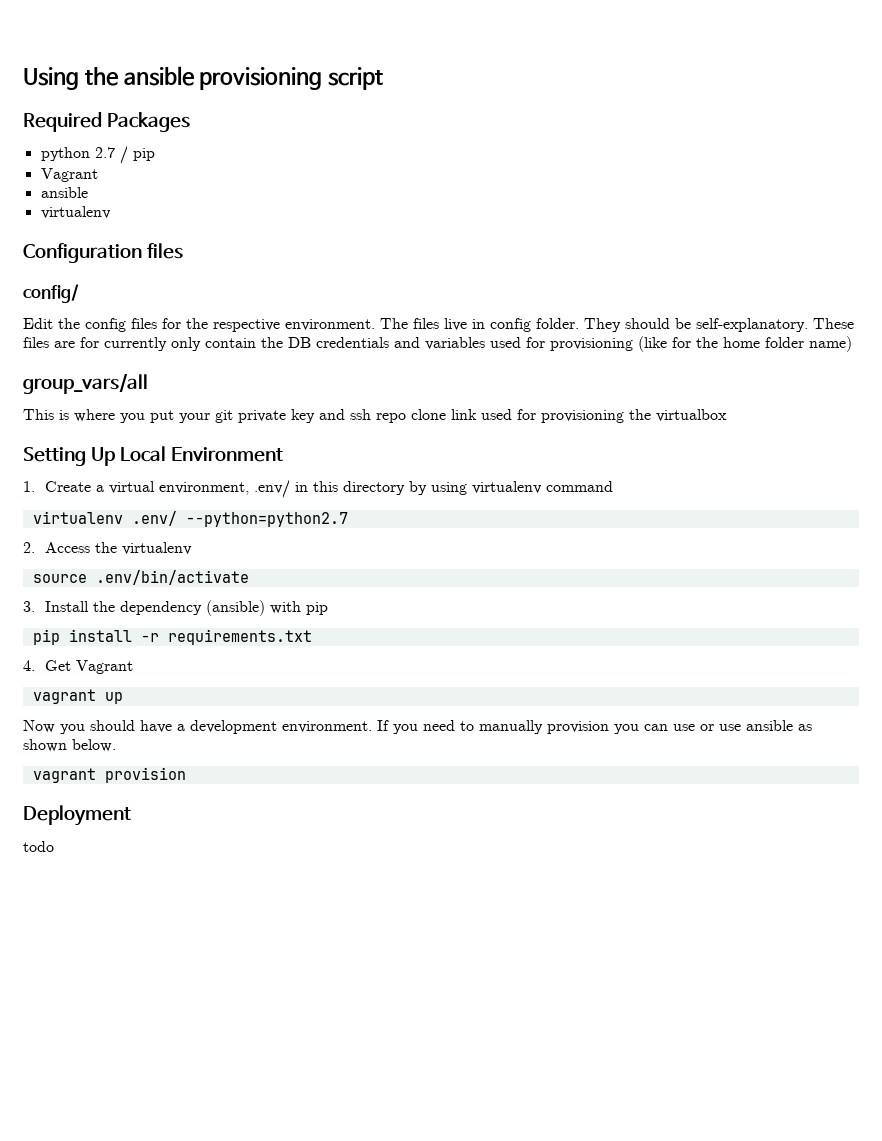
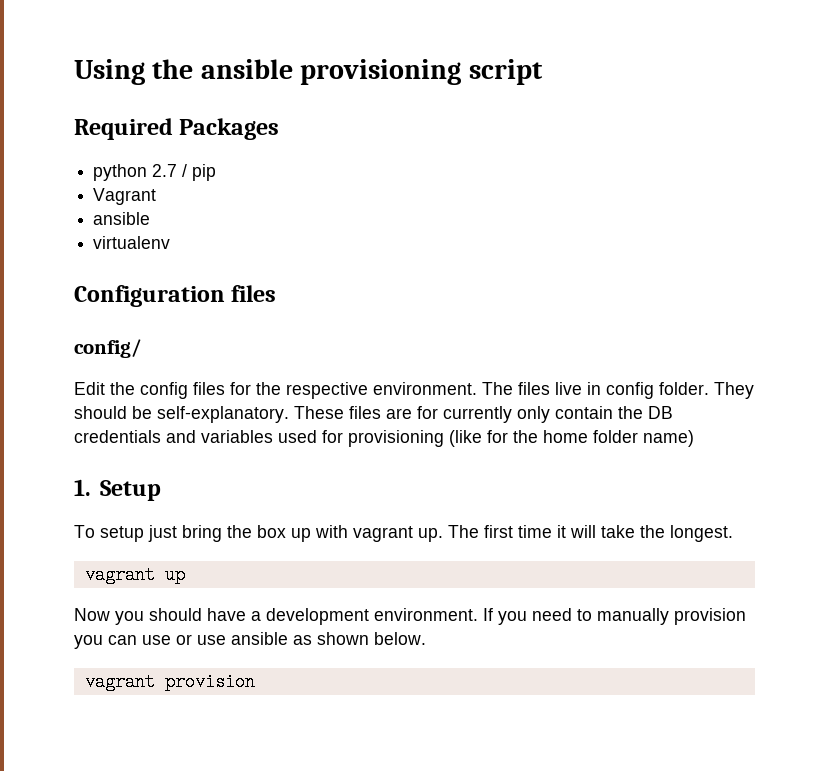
[23,373,148,394] [23,409,727,423] [23,446,284,466] [23,480,614,498] [32,511,348,527] [23,542,193,555] [32,570,249,585] [23,600,329,616] [32,629,312,645] [23,660,134,674] group_vars/all // This is where you put your git private key and ssh repo clone link used for provisioning the virtualbox // Setting Up Local Environment // 1. Create a virtual environment, .env/ in this directory by using virtualenv command // virtualenv .env/ --python=python2.7 // 2. Access the virtualenv // source .env/bin/activate // 3. Install the dependency (ansible) with pip // pip install -r requirements.txt // 4. Get Vagrant -> [74,479,161,501] [74,525,733,542] 1. Setup // To setup just bring the box up with vagrant up. The first time it will take the longest.
[23,805,131,826] [23,841,54,852] // Deployment // todo -> (255, 682) none

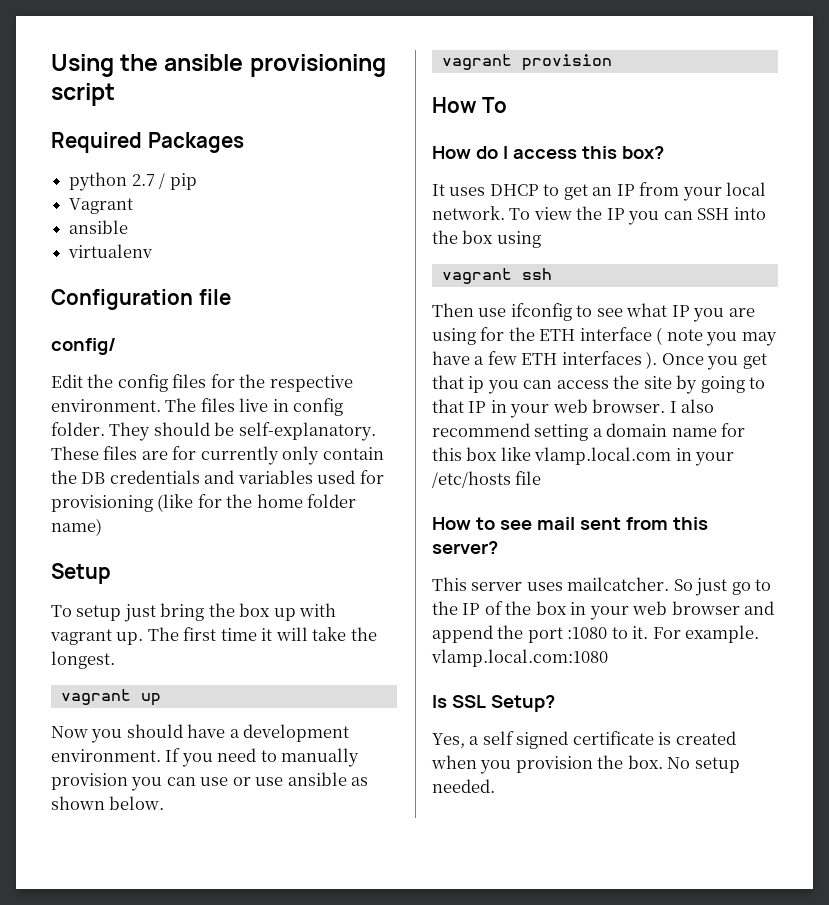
[231,285,277,302] files -> [198,289,231,305] file
[74,479,91,496] 1. -> (102, 527) none
(255, 682) none -> [432,97,507,113] [432,146,664,159] [432,182,767,201] [432,206,766,225] [432,230,541,248] [441,268,552,284] [432,303,755,322] [432,327,777,346] [432,351,767,370] [432,375,766,394] [432,399,715,418] [432,423,746,441] [432,447,735,466] [432,471,542,488] [432,517,708,530] [432,541,498,554] [432,577,772,596] [432,601,775,620] [432,625,760,643] [431,649,608,667] [432,695,555,712] [432,731,736,749] [431,755,740,774] [432,779,495,793] // How To // How do I access this box? // It uses DHCP to get an IP from your local network. To view the IP you can SSH into the box using // vagrant ssh // Then use ifconfig to see what IP you are using for the ETH interface ( note you may have a few ETH interfaces ). Once you get that ip you can access the site by going to that IP in your web browser. I also recommend setting a domain name for this box like vlamp.local.com in your /etc/hosts file // How to see mail sent from this server? // This server uses mailcatcher. So just go to the IP of the box in your web browser and append the port :1080 to it. For example. vlamp.local.com:1080 // Is SSL Setup? // Yes, a self signed certificate is created when you provision the box. No setup needed.

